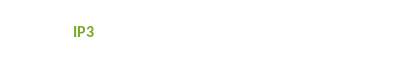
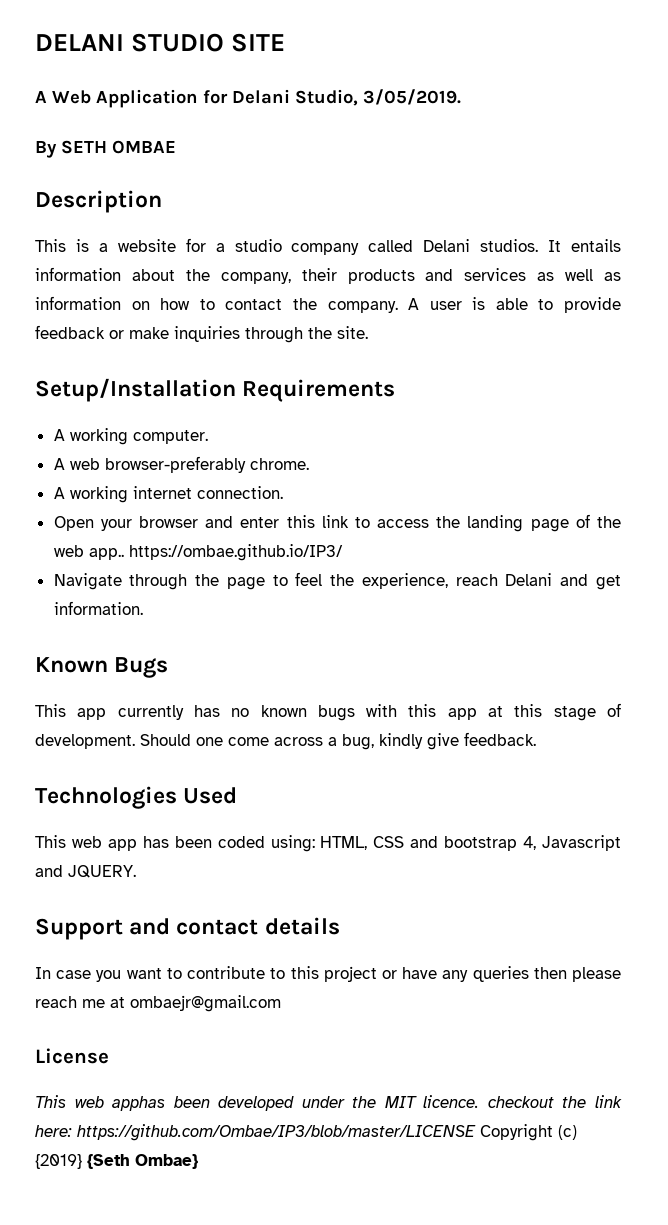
[73,26,94,37] IP3 -> [35,33,286,52] [35,89,461,108] [35,140,176,158] [35,190,162,213] [35,238,621,255] [35,267,621,284] [35,296,621,313] [35,325,368,343] [35,378,396,402] [53,428,208,445] [53,456,309,473] [53,486,283,503] [53,514,621,532] [53,544,343,561] [53,572,621,590] [53,601,143,615] [35,657,169,678] [35,703,621,721] [35,732,536,750] [35,786,238,809] [35,835,622,852] [35,865,136,878] [35,917,340,940] [35,966,621,982] [35,995,281,1012] [35,1048,109,1064] [35,1095,622,1111] [35,1124,577,1141] [35,1154,198,1169] DELANI STUDIO SITE // A Web Application for Delani Studio, 3/05/2019. // By SETH OMBAE // Description // This is a website for a studio company called Delani studios. It entails information about the company, their products and services as well as information on how to contact the company. A user is able to provide feedback or make inquiries through the site. // Setup/Installation Requirements // A working computer. // A web browser-preferably chrome. // A working internet connection. // Open your browser and enter this link to access the landing page of the web app.. https://ombae.github.io/IP3/ // Navigate through the page to feel the experience, reach Delani and get information. // Known Bugs // This app currently has no known bugs with this app at this stage of development. Should one come across a bug, kindly give feedback. // Technologies Used // This web app has been coded using: HTML, CSS and bootstrap 4, Javascript and JQUERY. // Support and contact details // In case you want to contribute to this project or have any queries then please reach me at ombaejr@gmail.com // License // This web apphas been developed under the MIT licence. checkout the link here: https://github.com/Ombae/IP3/blob/master/LICENSE Copyright (c) {2019} {Seth Ombae}

